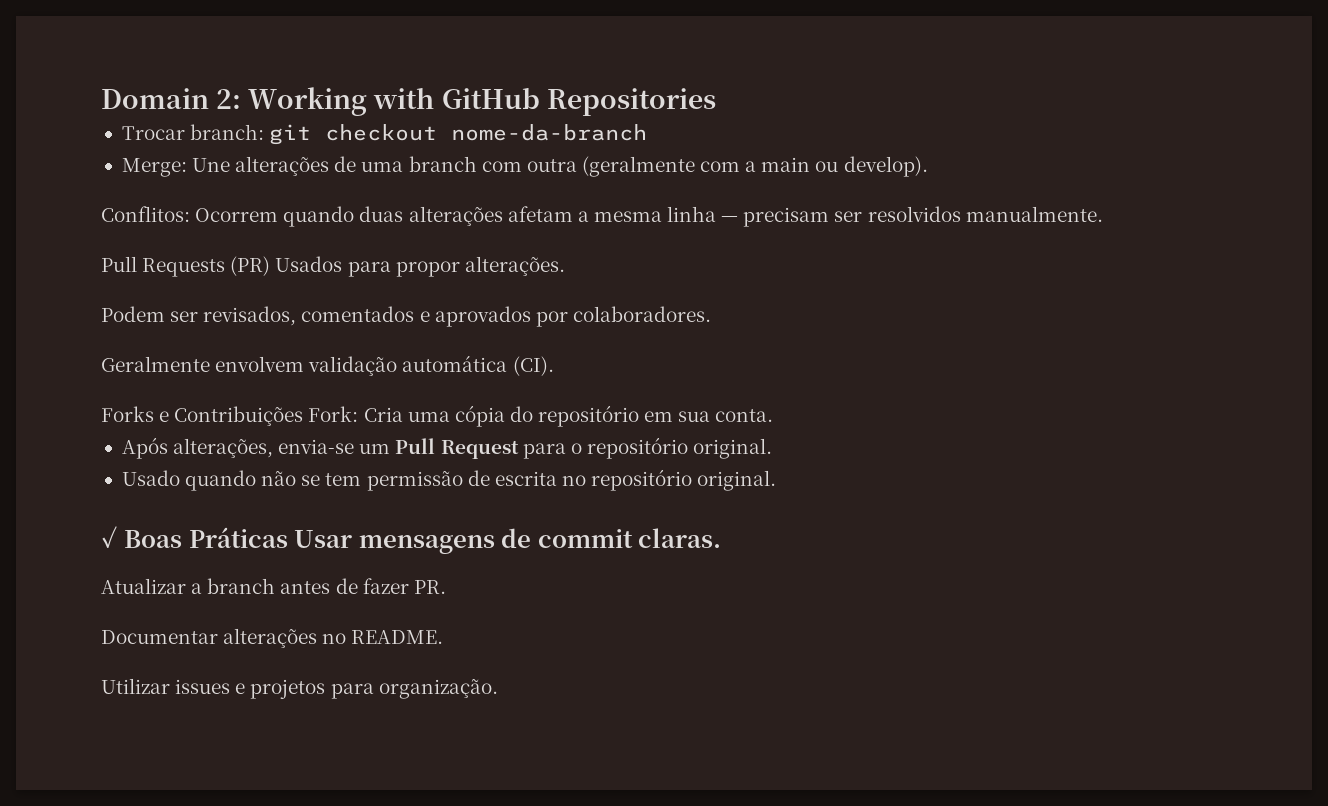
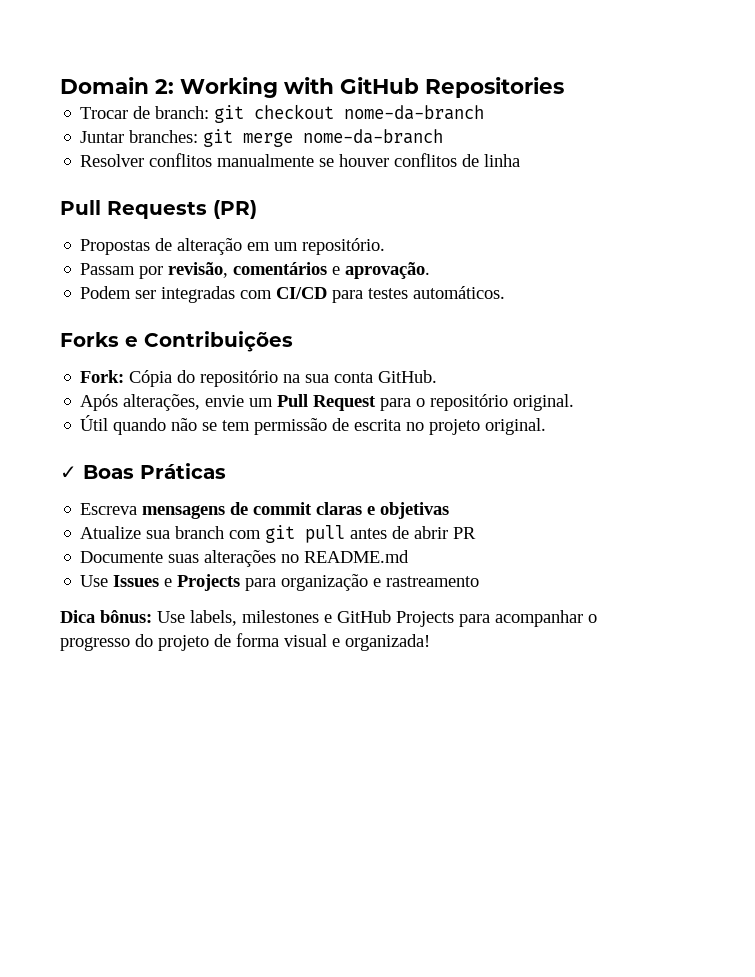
(185, 133) none -> [133,106,151,119] de
[121,156,928,177] [101,206,1103,227] [101,256,565,277] [101,306,711,327] [101,355,554,376] [101,405,774,427] Merge: Une alterações de uma branch com outra (geralmente com a main ou develop). // Conflitos: Ocorrem quando duas alterações afetam a mesma linha — precisam ser resolvidos manualmente. // Pull Requests (PR) Usados para propor alterações. // Podem ser revisados, comentados e aprovados por colaboradores. // Geralmente envolvem validação automática (CI). // Forks e Contribuições Fork: Cria uma cópia do repositório em sua conta. -> [80,129,444,147] [80,153,521,167] [60,200,257,219] [80,238,386,255] [80,262,431,279] [80,286,506,303] [60,331,293,352] [80,370,438,387] Juntar branches: git merge nome-da-branch // Resolver conflitos manualmente se houver conflitos de linha // Pull Requests (PR) // Propostas de alteração em um repositório. // Passam por revisão, comentários e aprovação. // Podem ser integradas com CI/CD para testes automáticos. // Forks e Contribuições // Fork: Cópia do repositório na sua conta GitHub.
[278,439,355,454] envia-se -> [205,395,245,407] envie
[121,470,180,486] Usado -> [80,415,109,431] Útil
[591,469,693,491] repositório -> [429,419,481,435] projeto
[294,530,353,548] Usar -> [80,503,138,515] // Escreva
[638,528,722,548] [101,578,446,594] [101,628,444,648] [101,678,498,699] claras. // Atualizar a branch antes de fazer PR. // Documentar alterações no README. // Utilizar issues e projetos para organização. -> [316,502,450,519] [80,525,477,543] [80,550,410,567] [80,574,480,591] [60,610,597,627] [60,633,430,651] claras e objetivas // Atualize sua branch com git pull antes de abrir PR // Documente suas alterações no README.md // Use Issues e Projects para organização e rastreamento // Dica bônus: Use labels, milestones e GitHub Projects para acompanhar o progresso do projeto de forma visual e organizada!

